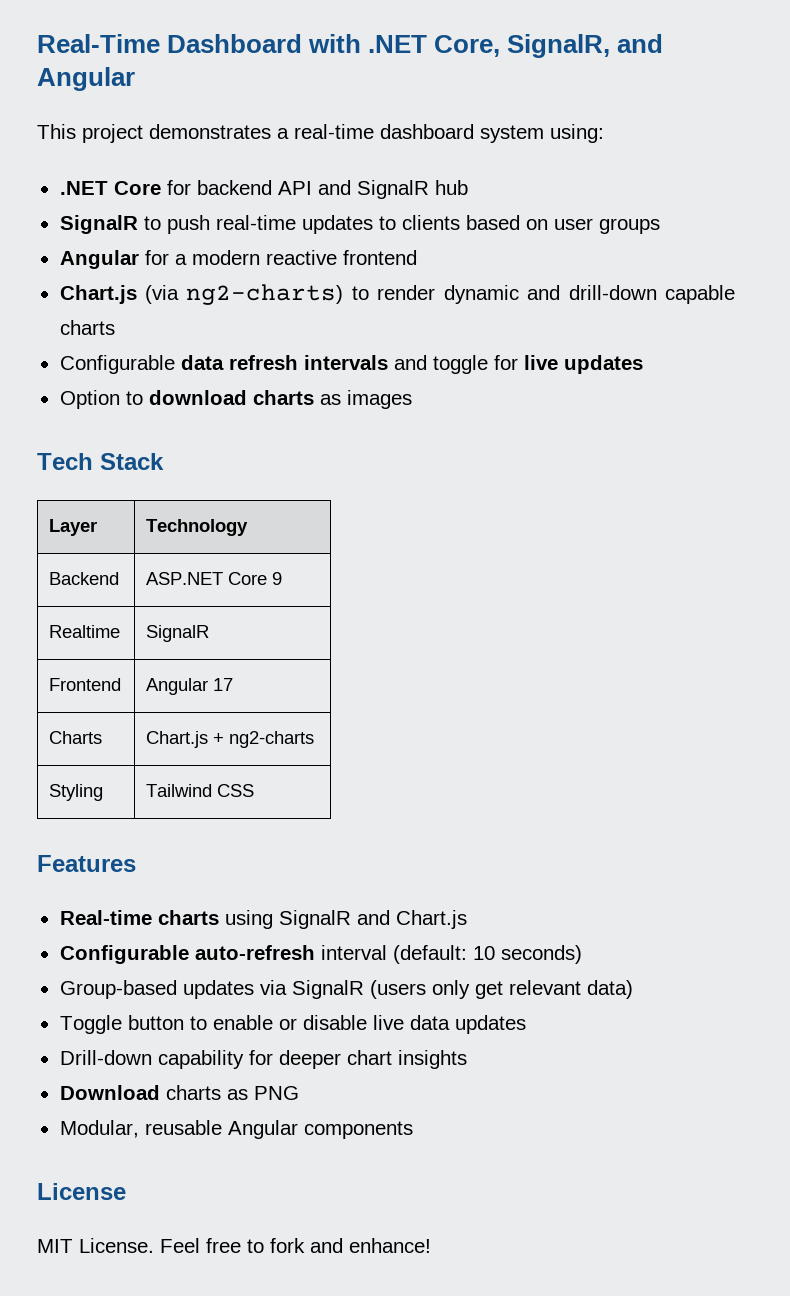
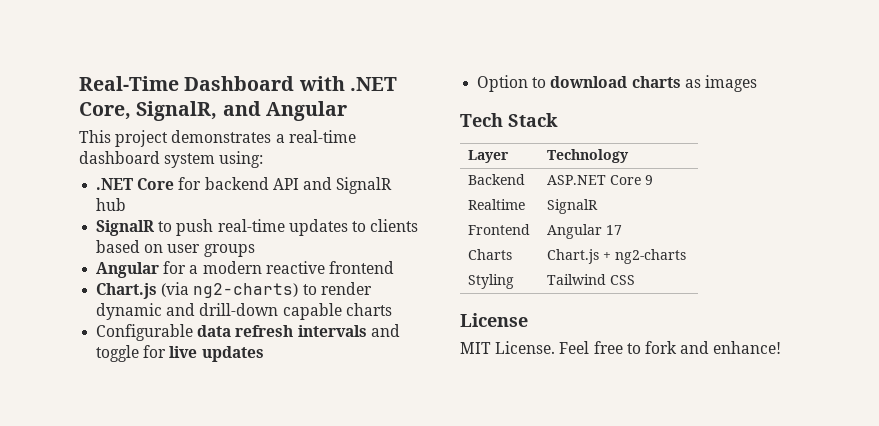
[37,855,136,872] [59,910,467,929] [59,945,582,964] [59,980,633,999] [59,1015,526,1034] [59,1050,467,1069] [59,1085,299,1100] [59,1120,413,1139] // Features // Real-time charts using SignalR and Chart.js // Configurable auto-refresh interval (default: 10 seconds) // Group-based updates via SignalR (users only get relevant data) // Toggle button to enable or disable live data updates // Drill-down capability for deeper chart insights // Download charts as PNG // Modular, reusable Angular components -> (636, 280) none

